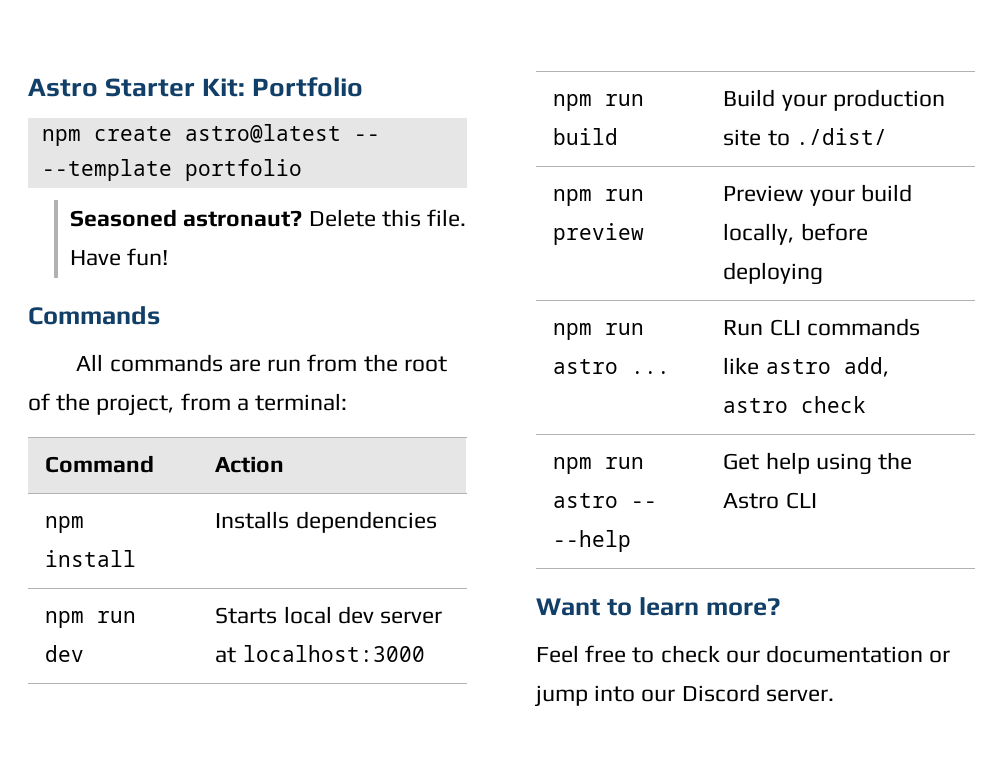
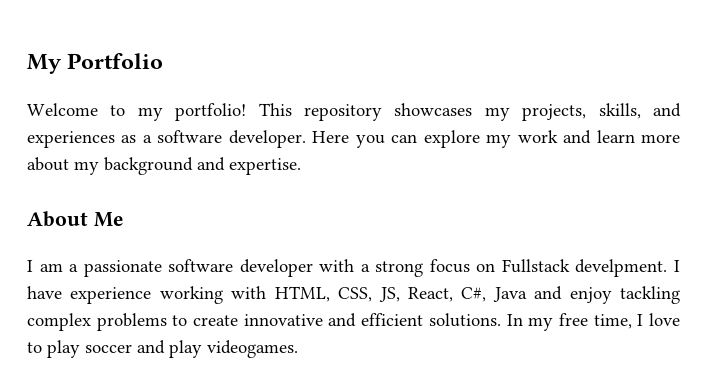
[28,77,364,97] [41,124,380,146] [41,159,302,181] [70,209,467,227] [70,248,169,266] [28,306,160,325] [76,354,447,372] [28,393,348,416] [45,455,155,473] [215,456,285,473] [45,516,85,533] [45,550,137,567] [215,511,437,533] [45,611,137,628] [45,645,85,662] [215,606,443,624] [215,645,425,663] [553,94,645,111] [553,128,619,145] [723,89,945,111] [723,128,887,146] [553,189,645,206] [553,223,645,245] [723,184,912,206] [723,223,868,245] [723,262,824,285] [553,323,645,340] [553,359,671,374] [723,318,920,336] [723,357,889,377] [723,396,867,413] [553,457,645,474] [553,493,658,508] [553,530,632,552] [723,452,913,475] [723,492,817,509] [536,597,780,616] [536,645,951,663] [535,684,834,707] Astro Starter Kit: Portfolio // npm create astro@latest -- --template portfolio // Seasoned astronaut? Delete this file. Have fun! // Commands // All commands are run from the root of the project, from a terminal: // Command | Action // npm install | Installs dependencies // npm run dev | Starts local dev server at localhost:3000 // npm run build | Build your production site to ./dist/ // npm run preview | Preview your build locally, before deploying // npm run astro ... | Run CLI commands like astro add, astro check // npm run astro -- --help | Get help using the Astro CLI // Want to learn more? // Feel free to check our documentation or jump into our Discord server. -> [27,53,164,74] [27,103,681,121] [27,130,680,148] [27,157,301,175] [27,211,124,227] [27,259,681,277] [27,286,680,304] [27,313,680,331] [27,340,298,358] My Portfolio // Welcome to my portfolio! This repository showcases my projects, skills, and experiences as a software developer. Here you can explore my work and learn more about my background and expertise. // About Me // I am a passionate software developer with a strong focus on Fullstack develpment. I have experience working with HTML, CSS, JS, React, C#, Java and enjoy tackling complex problems to create innovative and efficient solutions. In my free time, I love to play soccer and play videogames.

